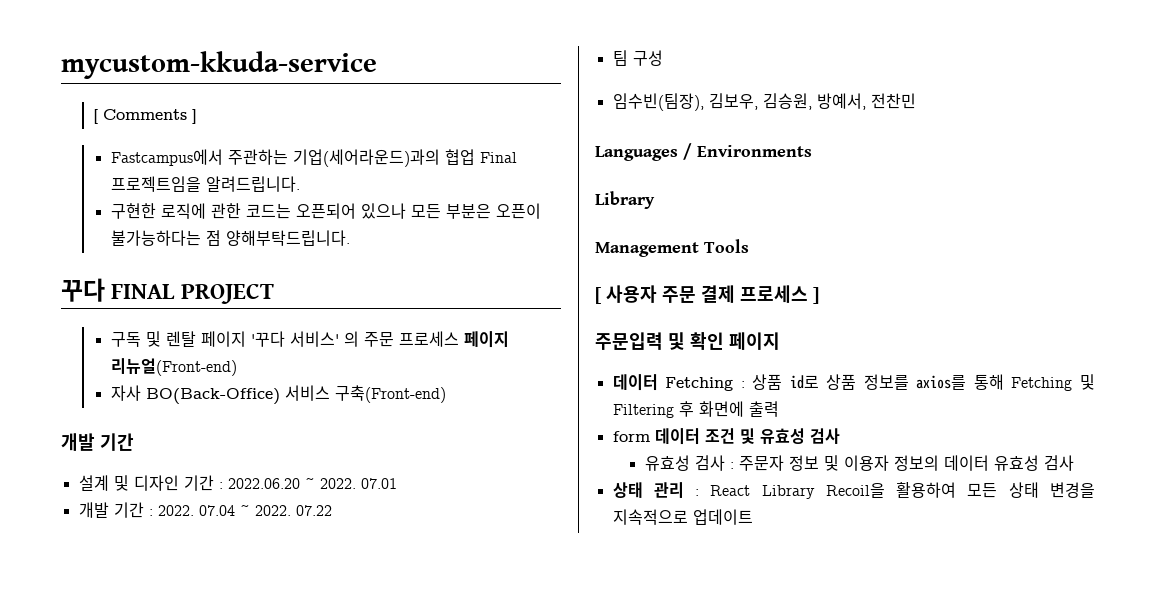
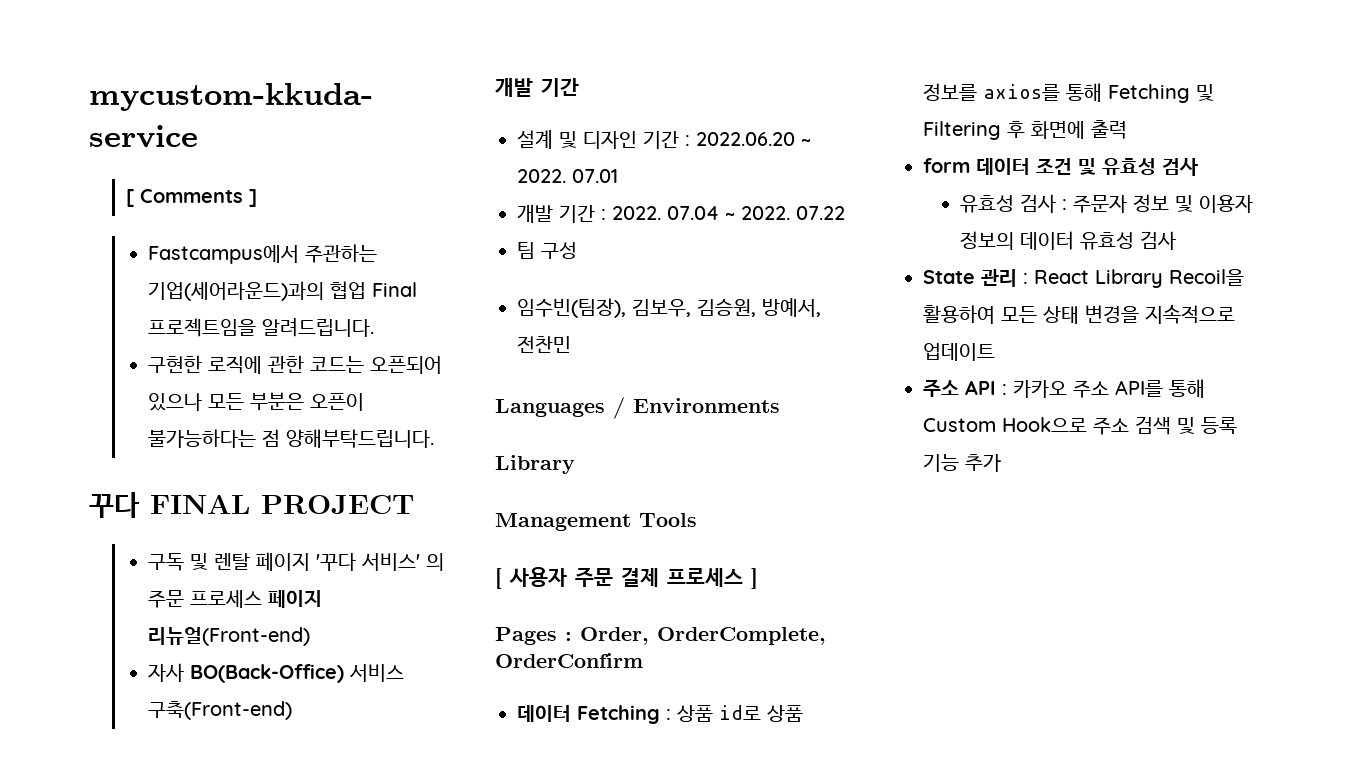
[595,332,780,350] 주문입력 및 확인 페이지 -> [495,627,826,645] [495,653,643,668] Pages : Order, OrderComplete, OrderConfirm
[612,482,643,498] 상태 -> [923,270,975,284] State
(753, 517) none -> [923,379,1205,398] [923,416,1237,435] [923,454,1001,472] // 주소 API : 카카오 주소 API를 통해 Custom Hook으로 주소 검색 및 등록 기능 추가

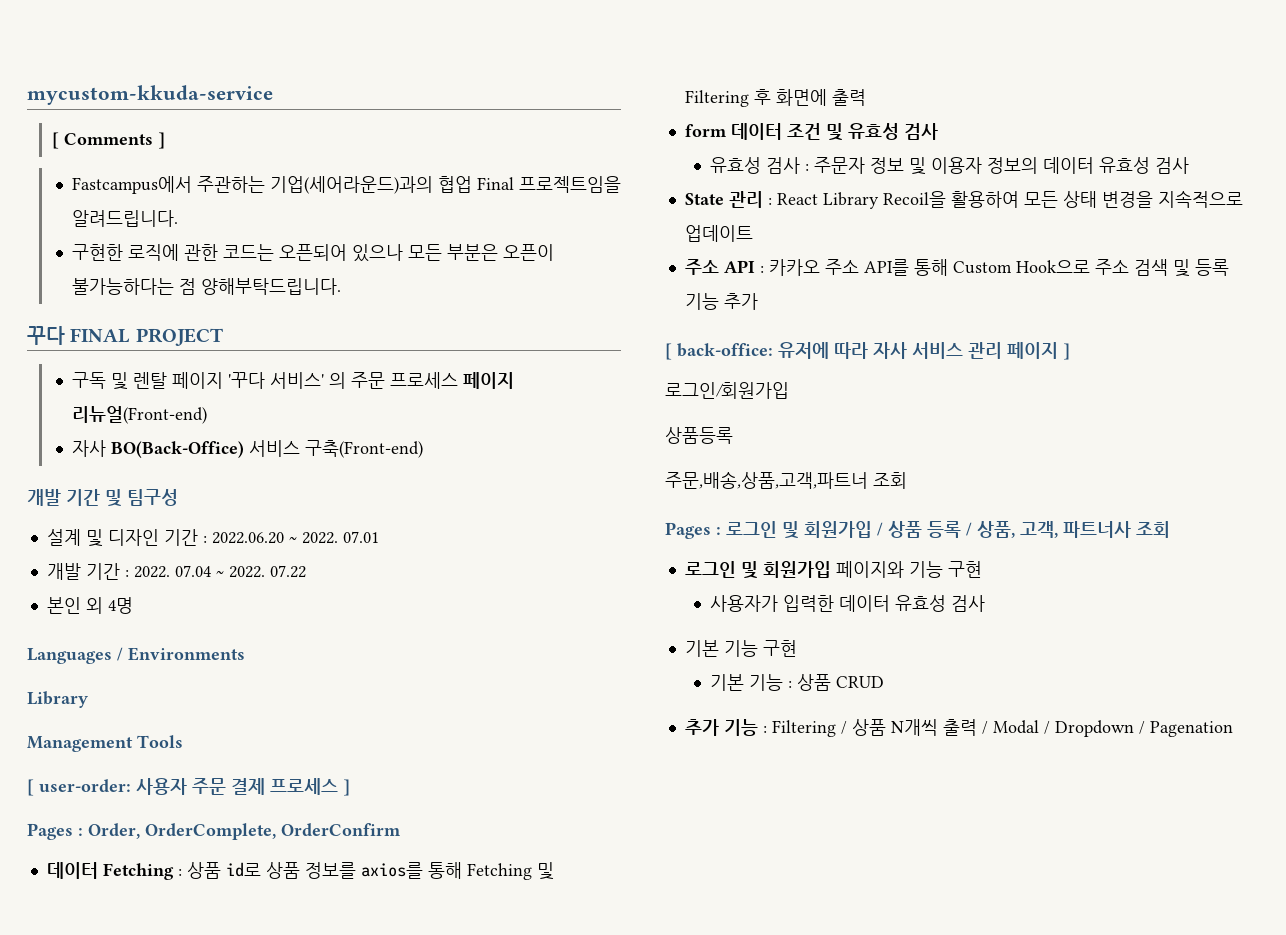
(579, 87) none -> [105,489,178,507] 및 팀구성
[517,242,577,259] [517,298,821,318] [517,336,571,353] 팀 구성 // 임수빈(팀장), 김보우, 김승원, 방예서, 전찬민 -> [46,597,133,614] 본인 외 4명
(502, 578) none -> [39,779,131,792] user-order:
(1001, 463) none -> [665,342,1070,360] [665,382,789,399] [665,427,733,444] [665,471,907,489] [665,521,1170,539] [684,561,982,579] [709,595,985,612] [684,640,797,657] [709,674,884,691] [684,719,1233,737] // [ back-office: 유저에 따라 자사 서비스 관리 페이지 ] // 로그인/회원가입 // 상품등록 // 주문,배송,상품,고객,파트너 조회 // Pages : 로그인 및 회원가입 / 상품 등록 / 상품, 고객, 파트너사 조회 // 로그인 및 회원가입 페이지와 기능 구현 // 사용자가 입력한 데이터 유효성 검사 // 기본 기능 구현 // 기본 기능 : 상품 CRUD // 추가 기능 : Filtering / 상품 N개씩 출력 / Modal / Dropdown / Pagenation

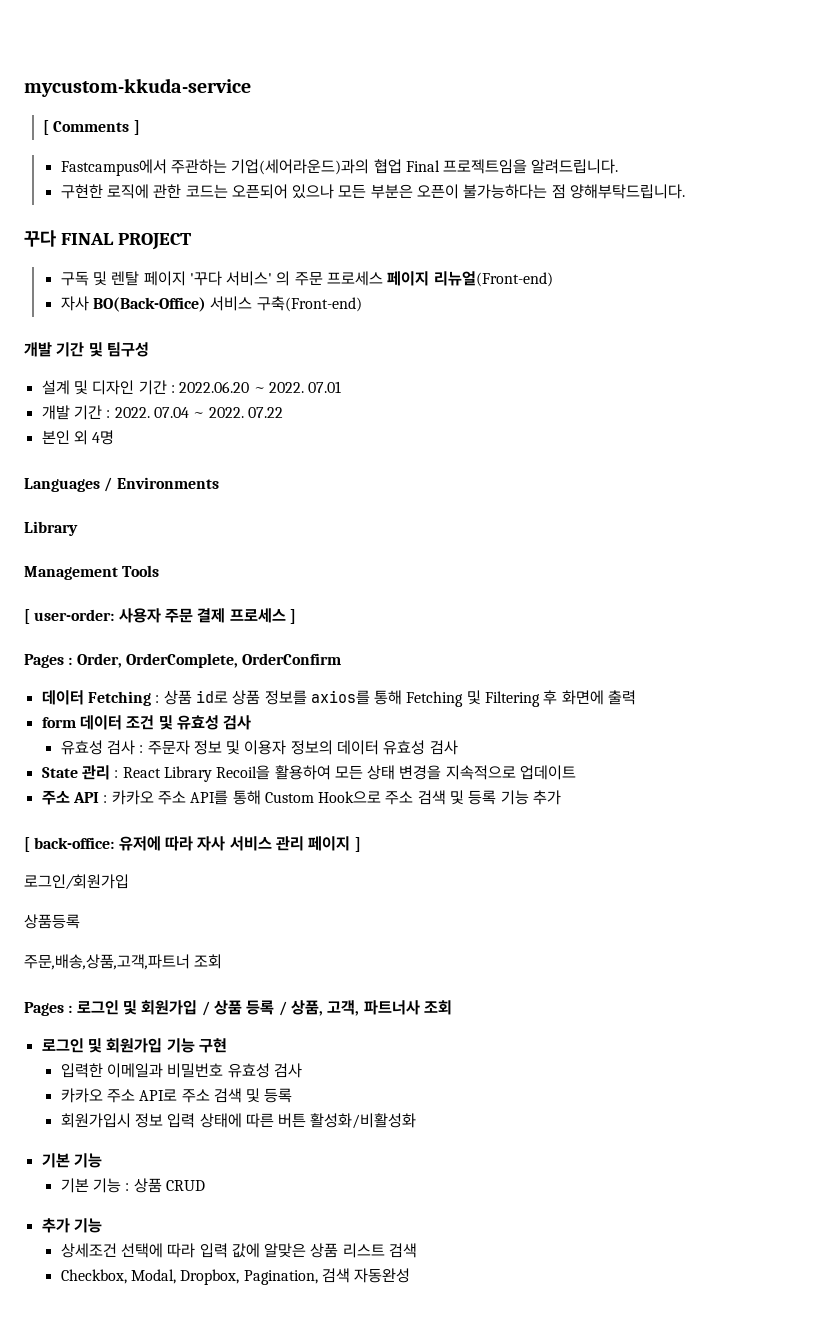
[835,561,982,578] [709,595,985,612] [684,640,797,657] 페이지와 기능 구현 // 사용자가 입력한 데이터 유효성 검사 // 기본 기능 구현 -> [166,1038,227,1053] [60,1063,302,1078] [60,1088,293,1103] [60,1113,417,1129] [41,1153,102,1168] 기능 구현 // 입력한 이메일과 비밀번호 유효성 검사 // 카카오 주소 API로 주소 검색 및 등록 // 회원가입시 정보 입력 상태에 따른 버튼 활성화/비활성화 // 기본 기능
[762,719,1233,737] : Filtering / 상품 N개씩 출력 / Modal / Dropdown / Pagenation -> [60,1243,418,1258] [60,1268,411,1285] // 상세조건 선택에 따라 입력 값에 알맞은 상품 리스트 검색 // Checkbox, Modal, Dropbox, Pagination, 검색 자동완성

